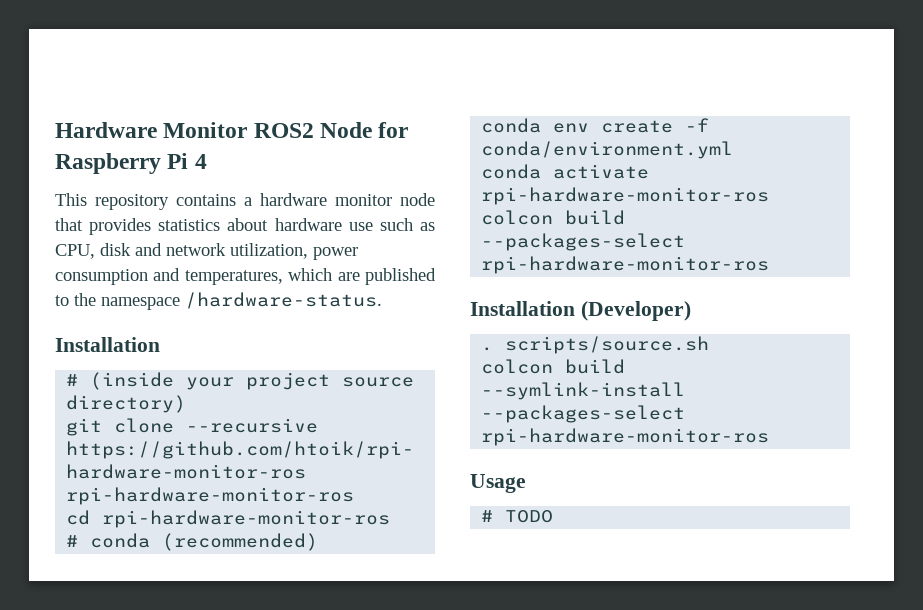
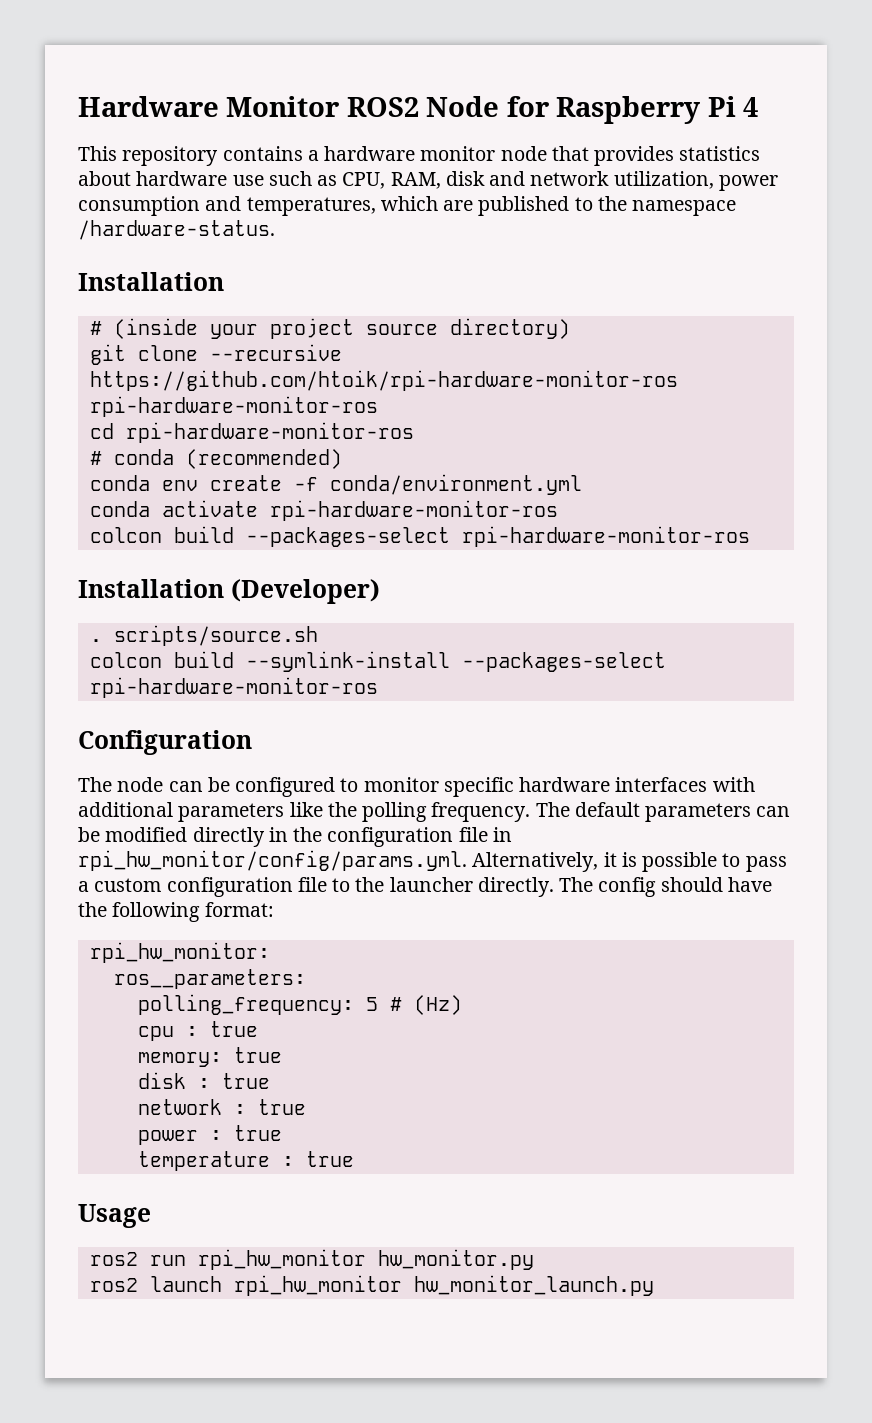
(95, 251) none -> [390,172,441,189] RAM,
[470,474,526,493] [481,510,554,523] Usage // # TODO -> [78,730,252,755] [78,777,755,797] [78,802,791,822] [78,827,512,847] [78,850,787,872] [78,877,772,897] [78,902,274,922] [89,942,270,963] [113,969,306,989] [137,994,462,1015] [137,1021,258,1041] [137,1047,282,1067] [137,1072,270,1089] [137,1099,306,1115] [137,1125,282,1145] [137,1151,354,1171] [78,1204,151,1228] [89,1249,534,1270] [89,1275,654,1296] Configuration // The node can be configured to monitor specific hardware interfaces with additional parameters like the polling frequency. The default parameters can be modified directly in the configuration file in rpi_hw_monitor/config/params.yml. Alternatively, it is possible to pass a custom configuration file to the launcher directly. The config should have the following format: // rpi_hw_monitor: // ros__parameters: // polling_frequency: 5 # (Hz) // cpu : true // memory: true // disk : true // network : true // power : true // temperature : true // Usage // ros2 run rpi_hw_monitor hw_monitor.py // ros2 launch rpi_hw_monitor hw_monitor_launch.py

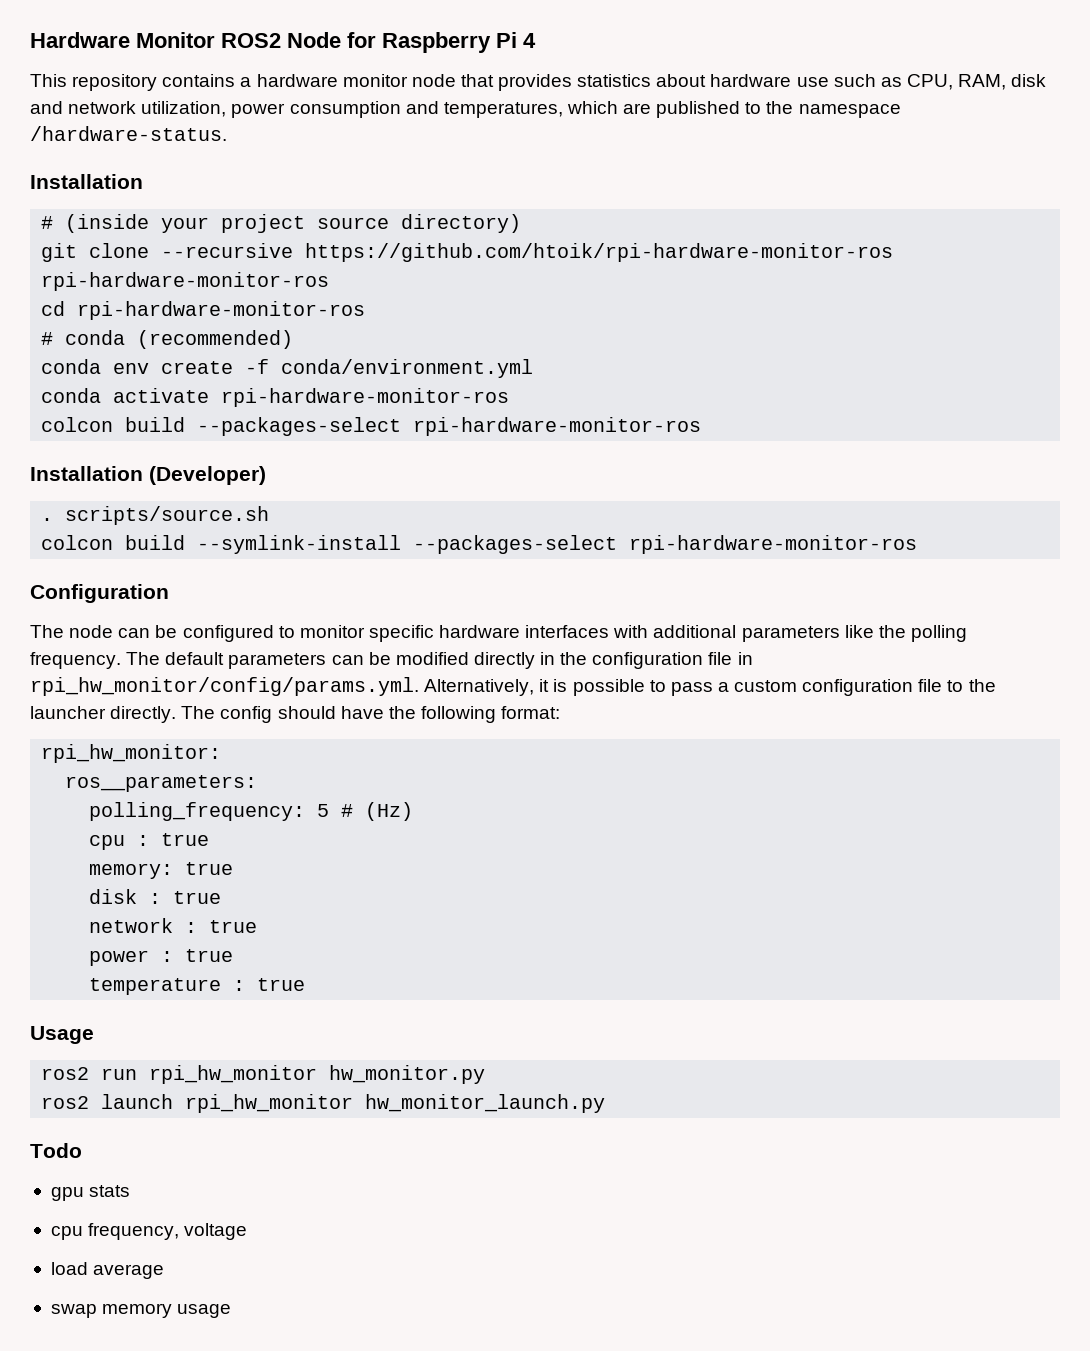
(654, 1285) none -> [30,1143,82,1158] [50,1185,131,1201] [50,1223,248,1240] [50,1262,165,1279] [50,1303,232,1318] // Todo // gpu stats // cpu frequency, voltage // load average // swap memory usage

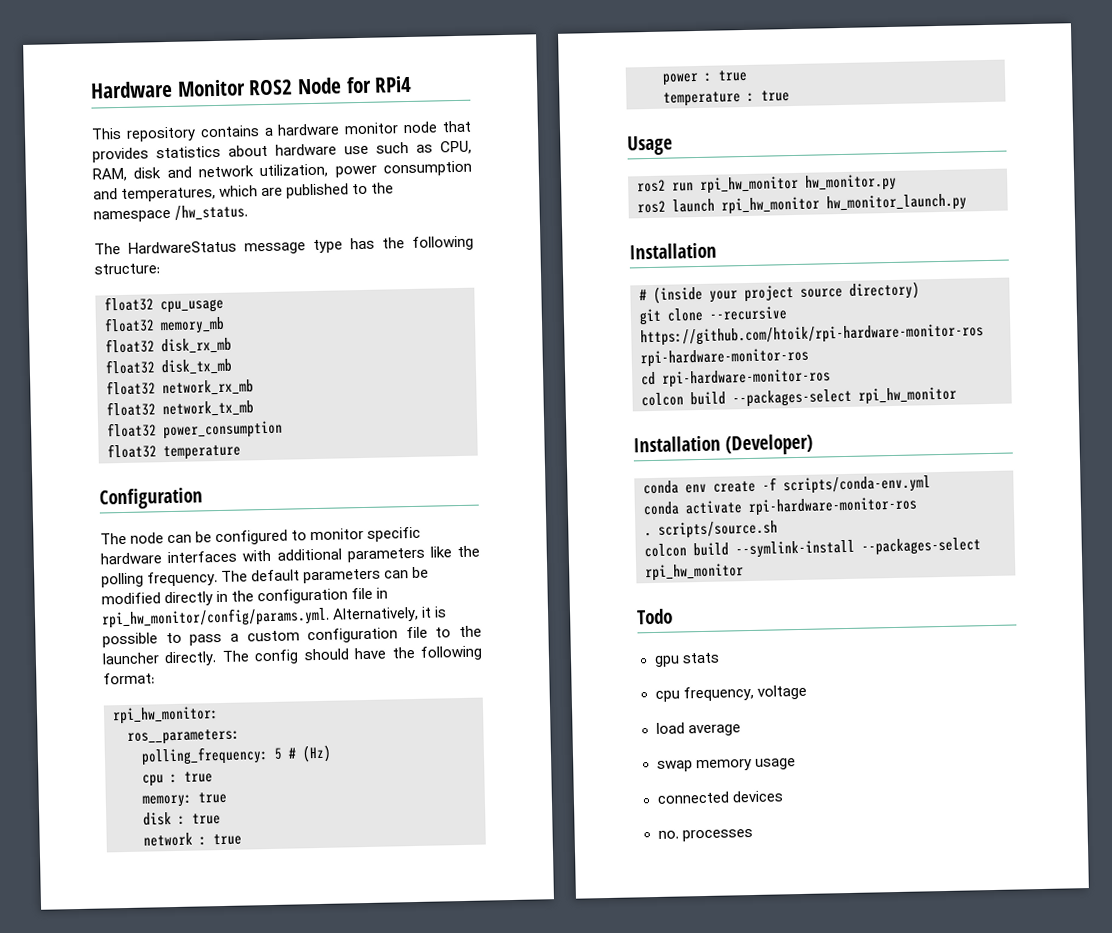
[382,32,536,53] Raspberry Pi 4 -> [374,75,413,93] RPi4
[30,126,227,141] [30,174,143,189] [41,214,522,233] [41,243,894,262] [41,272,330,291] [41,301,366,320] [41,330,294,349] [41,359,534,378] [41,388,510,407] [41,417,702,436] [30,466,266,485] [41,506,270,525] [41,535,918,554] /hardware-status. // Installation // # (inside your project source directory) // git clone --recursive https://github.com/htoik/rpi-hardware-monitor-ros rpi-hardware-monitor-ros // cd rpi-hardware-monitor-ros // # conda (recommended) // conda env create -f conda/environment.yml // conda activate rpi-hardware-monitor-ros // colcon build --packages-select rpi-hardware-monitor-ros // Installation (Developer) // . scripts/source.sh // colcon build --symlink-install --packages-select rpi-hardware-monitor-ros -> [174,204,249,221] [94,235,474,255] [94,263,160,275] [104,296,224,314] [104,316,225,335] [105,337,232,355] [105,358,233,376] [106,379,254,397] [106,400,254,418] [107,420,283,440] [107,443,241,461] /hw_status. // The HardwareStatus message type has the following structure: // float32 cpu_usage // float32 memory_mb // float32 disk_rx_mb // float32 disk_tx_mb // float32 network_rx_mb // float32 network_tx_mb // float32 power_consumption // float32 temperature
(606, 1103) none -> [629,242,717,260] [639,281,920,304] [639,306,787,326] [640,323,984,347] [640,347,809,368] [641,368,831,388] [641,386,957,408] [633,433,814,456] [643,475,931,495] [643,496,918,517] [644,520,778,539] [644,537,981,559] [645,563,744,582] // Installation // # (inside your project source directory) // git clone --recursive https://github.com/htoik/rpi-hardware-monitor-ros rpi-hardware-monitor-ros // cd rpi-hardware-monitor-ros // colcon build --packages-select rpi_hw_monitor // Installation (Developer) // conda env create -f scripts/conda-env.yml // conda activate rpi-hardware-monitor-ros // . scripts/source.sh // colcon build --symlink-install --packages-select rpi_hw_monitor
(232, 1311) none -> [656,790,784,804] [657,828,753,842] // connected devices // no. processes

